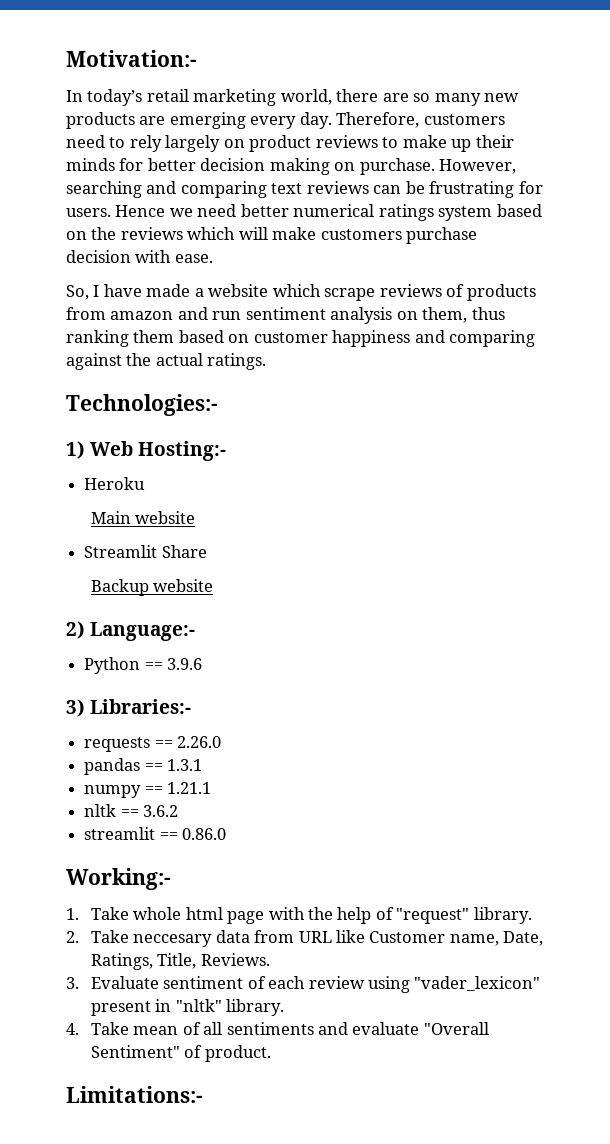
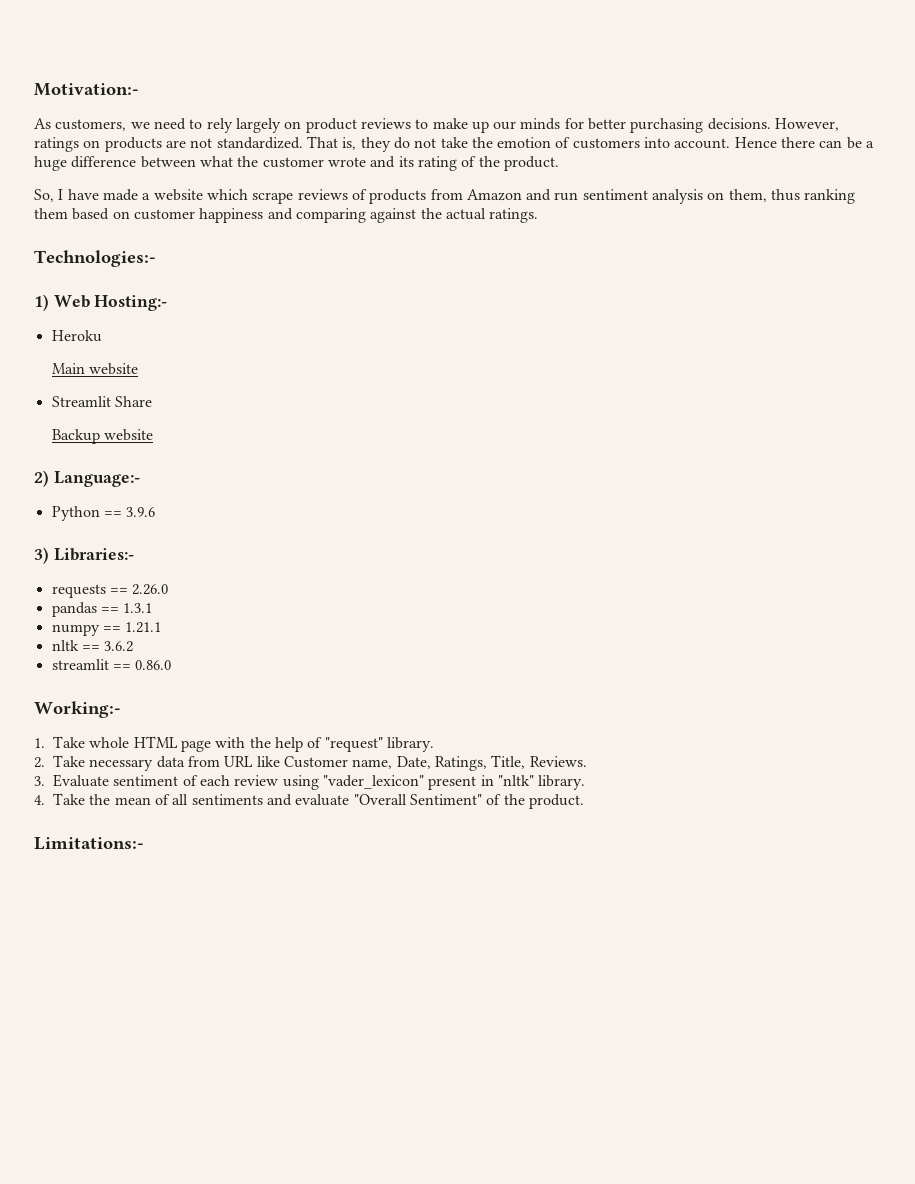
[66,89,520,106] [66,112,505,129] In today’s retail marketing world, there are so many new products are emerging every day. Therefore, customers -> [34,118,150,131] As customers, we
[475,135,514,148] their -> [493,121,517,130] our
[200,158,517,175] [66,181,543,198] [66,204,542,221] [66,227,478,244] [66,250,213,263] decision making on purchase. However, searching and comparing text reviews can be frustrating for users. Hence we need better numerical ratings system based on the reviews which will make customers purchase decision with ease. -> [630,118,840,133] [34,136,875,152] [34,156,559,171] purchasing decisions. However, ratings on products are not standardized. That is, they do not take the emotion of customers into account. Hence there can be a huge difference between what the customer wrote and its rating of the product.
[110,311,174,320] amazon -> [466,189,522,201] Amazon
[185,907,223,920] html -> [133,736,178,748] HTML
[133,934,213,947] neccesary -> [89,759,154,771] necessary
(129, 1028) none -> [89,794,111,805] the
(203, 1051) none -> [503,794,525,805] the

